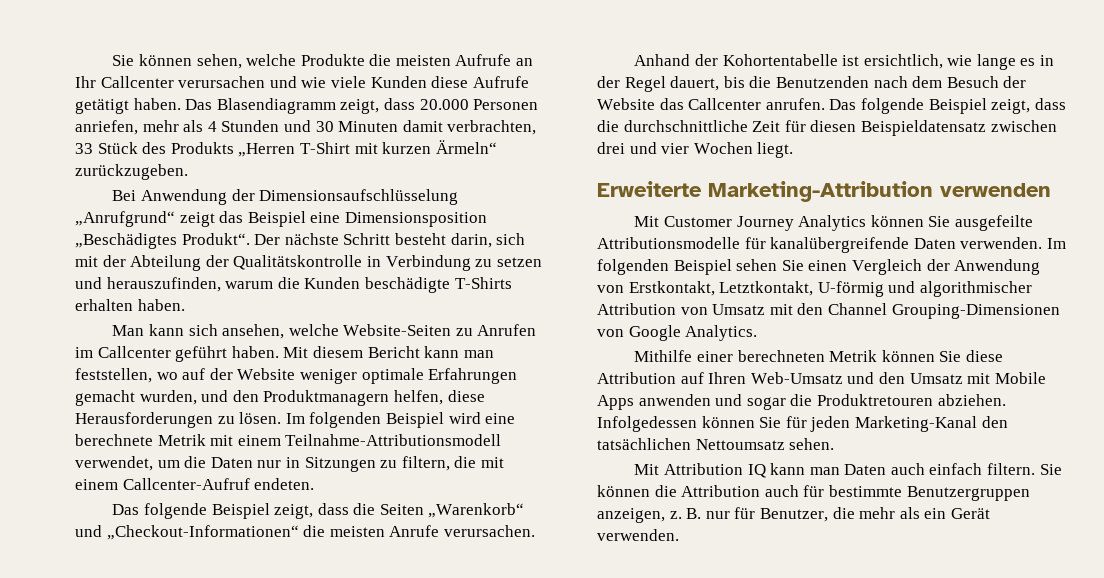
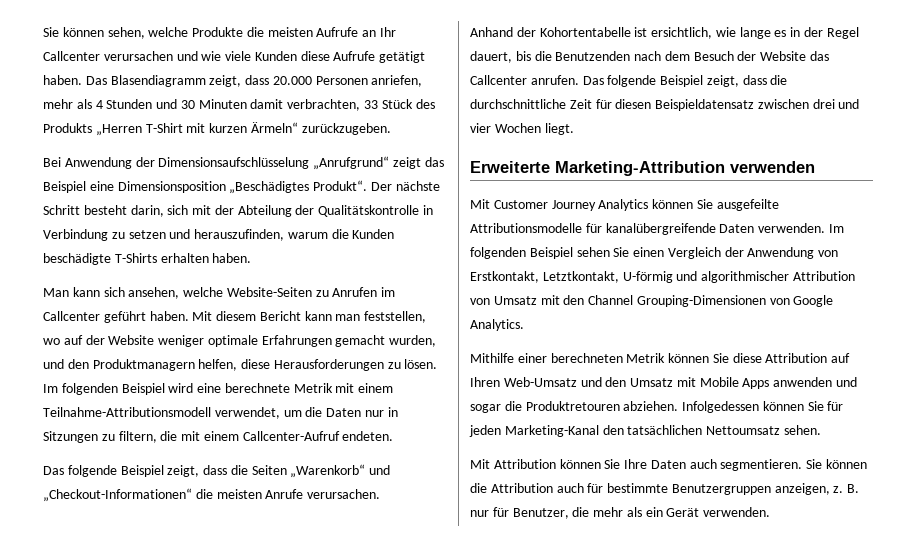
[747,463,1036,478] IQ kann man Daten auch einfach filtern. -> [559,459,803,471] können Sie Ihre Daten auch segmentieren.

